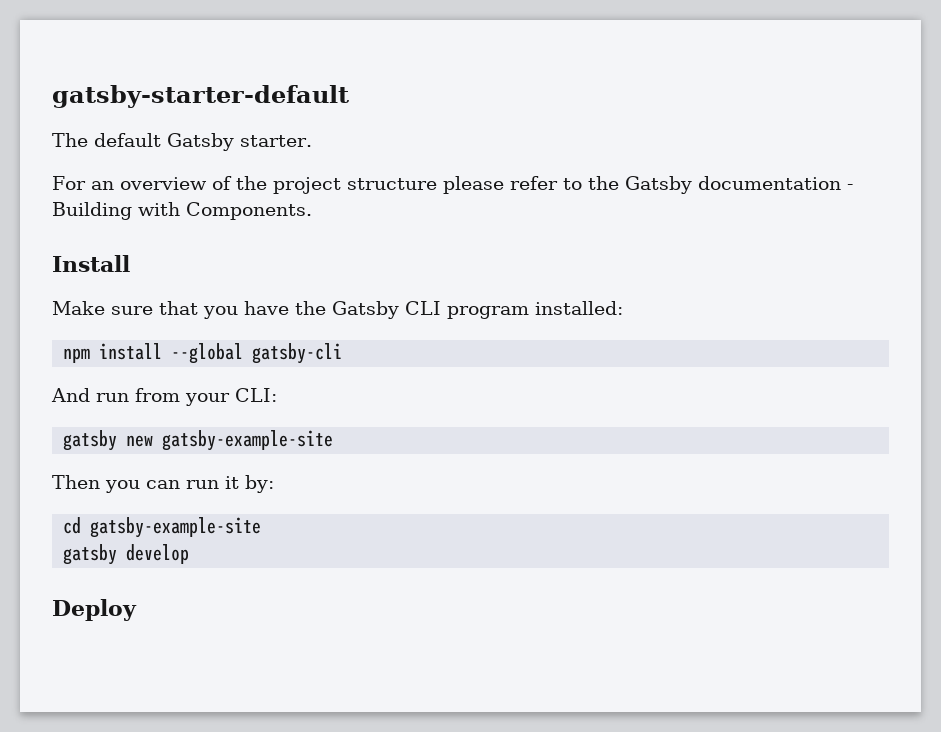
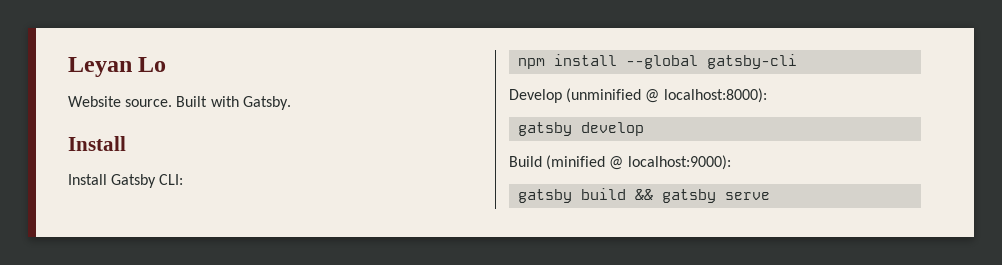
[52,85,349,108] [52,133,312,151] [52,176,853,194] [52,202,312,220] [52,255,130,272] [52,301,623,319] [63,343,343,364] [51,388,277,406] [63,430,334,451] [52,475,274,493] [63,517,262,538] [63,544,190,565] [52,599,137,621] gatsby-starter-default // The default Gatsby starter. // For an overview of the project structure please refer to the Gatsby documentation - Building with Components. // Install // Make sure that you have the Gatsby CLI program installed: // npm install --global gatsby-cli // And run from your CLI: // gatsby new gatsby-example-site // Then you can run it by: // cd gatsby-example-site // gatsby develop // Deploy -> [68,57,167,77] [68,96,291,110] [68,136,126,151] [68,174,184,188] [518,54,798,69] [509,88,767,103] [518,122,645,136] [509,155,731,170] [518,188,771,203] Leyan Lo // Website source. Built with Gatsby. // Install // Install Gatsby CLI: // npm install --global gatsby-cli // Develop (unminified @ localhost:8000): // gatsby develop // Build (minified @ localhost:9000): // gatsby build && gatsby serve

